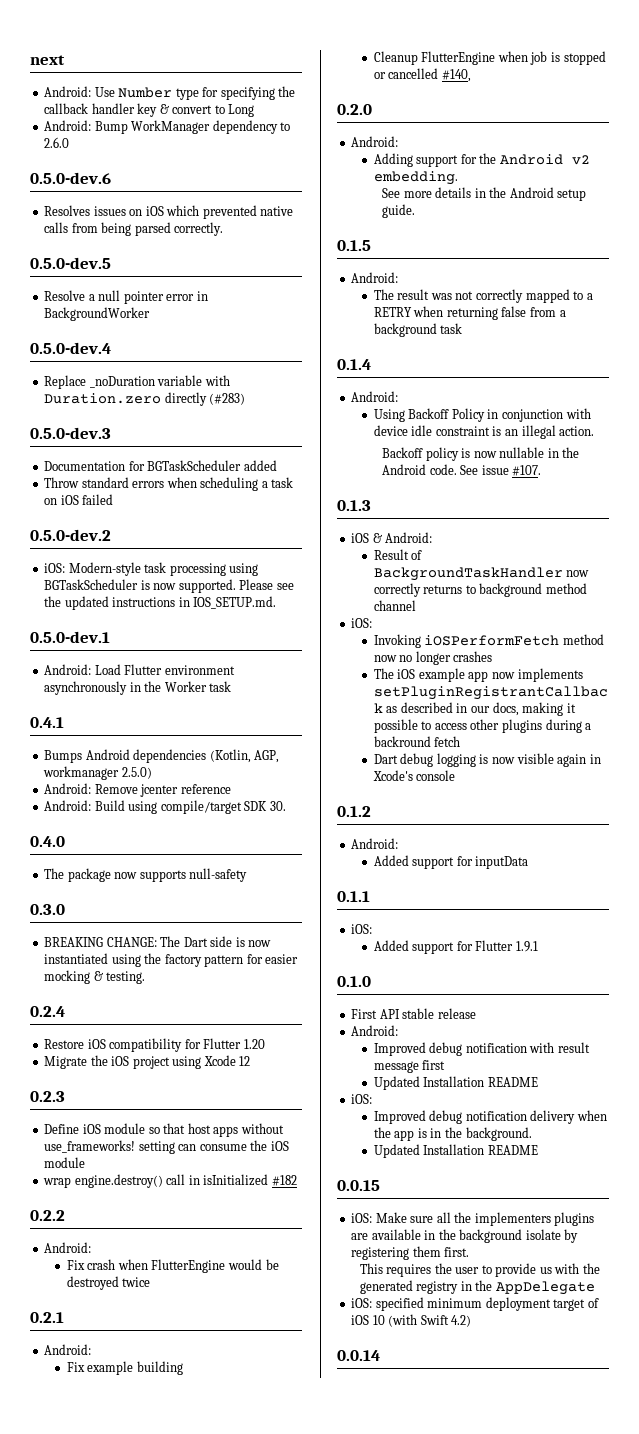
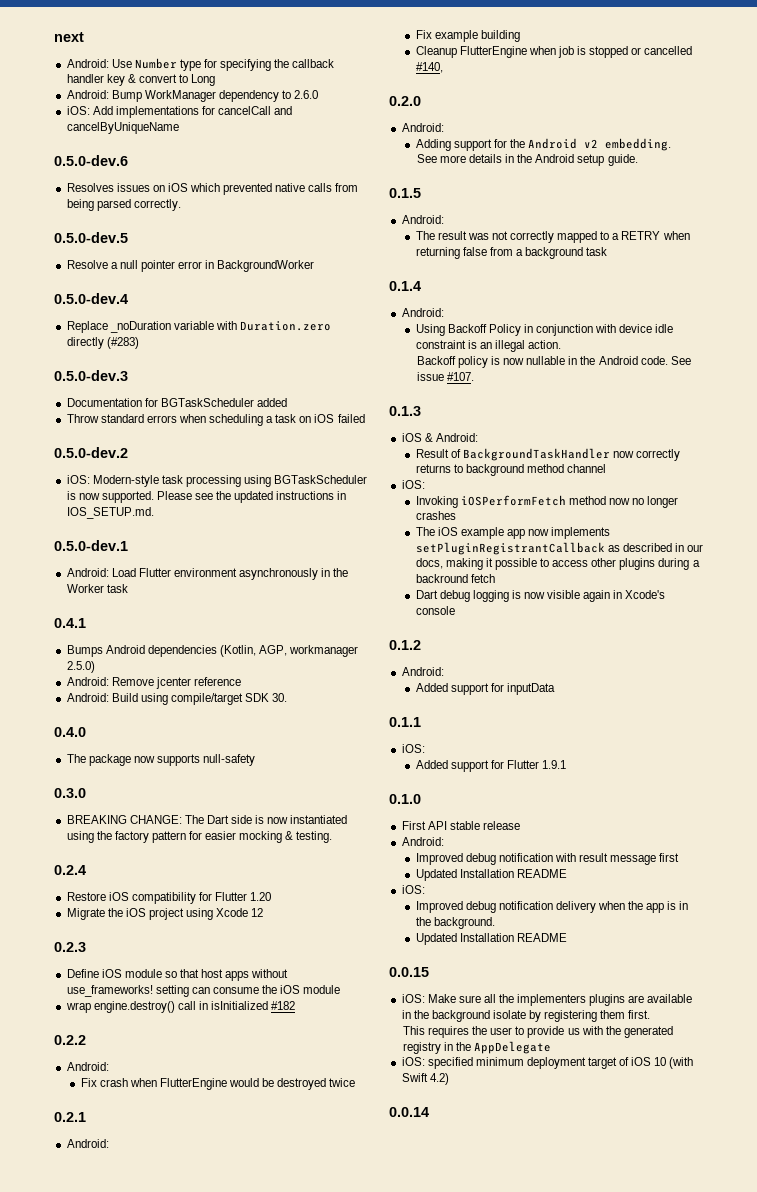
(70, 142) none -> [66,106,293,118] [66,122,179,134] // iOS: Add implementations for cancelCall and cancelByUniqueName

